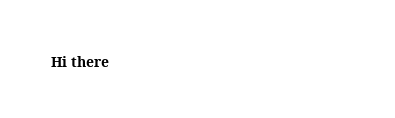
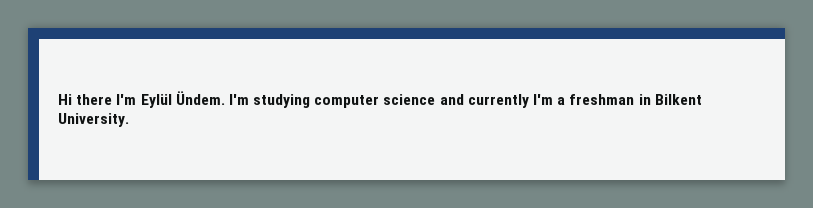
(109, 61) none -> [116,91,702,108] [58,113,129,127] I'm Eylül Ündem. I'm studying computer science and currently I'm a freshman in Bilkent University.

